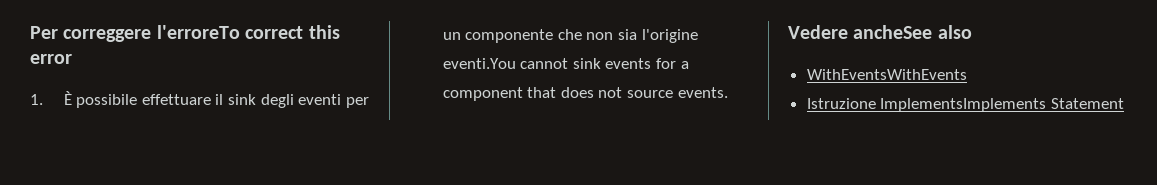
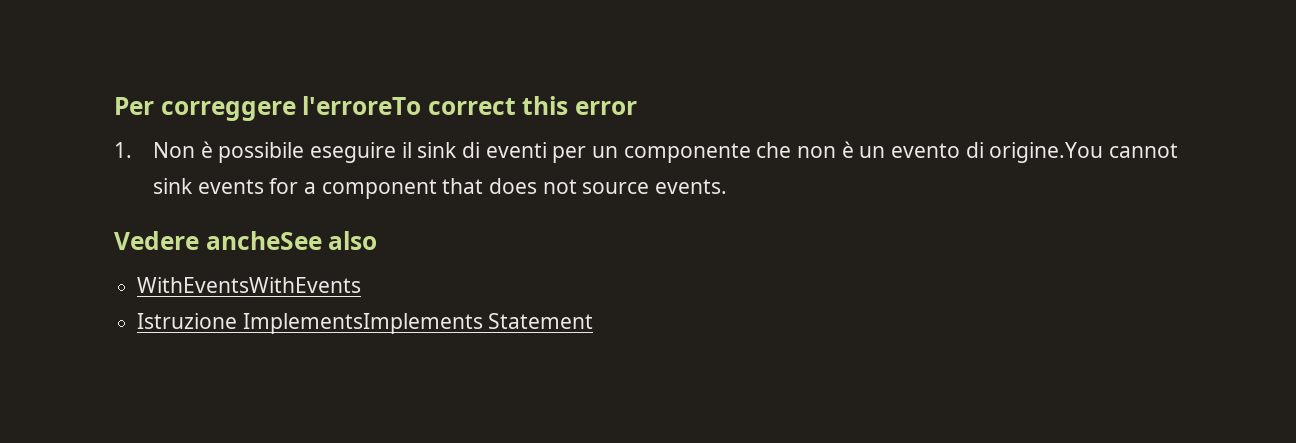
[63,91,211,108] È possibile effettuare -> [152,141,396,163] Non è possibile eseguire
[260,94,294,108] degli -> [461,142,480,158] di
[618,29,698,43] [442,58,516,69] sia l'origine eventi.You -> [841,141,1104,163] è un evento di origine.You

